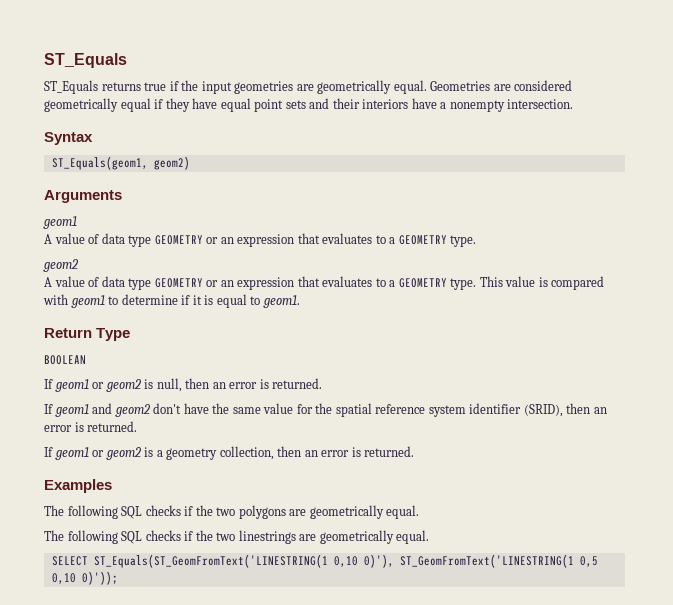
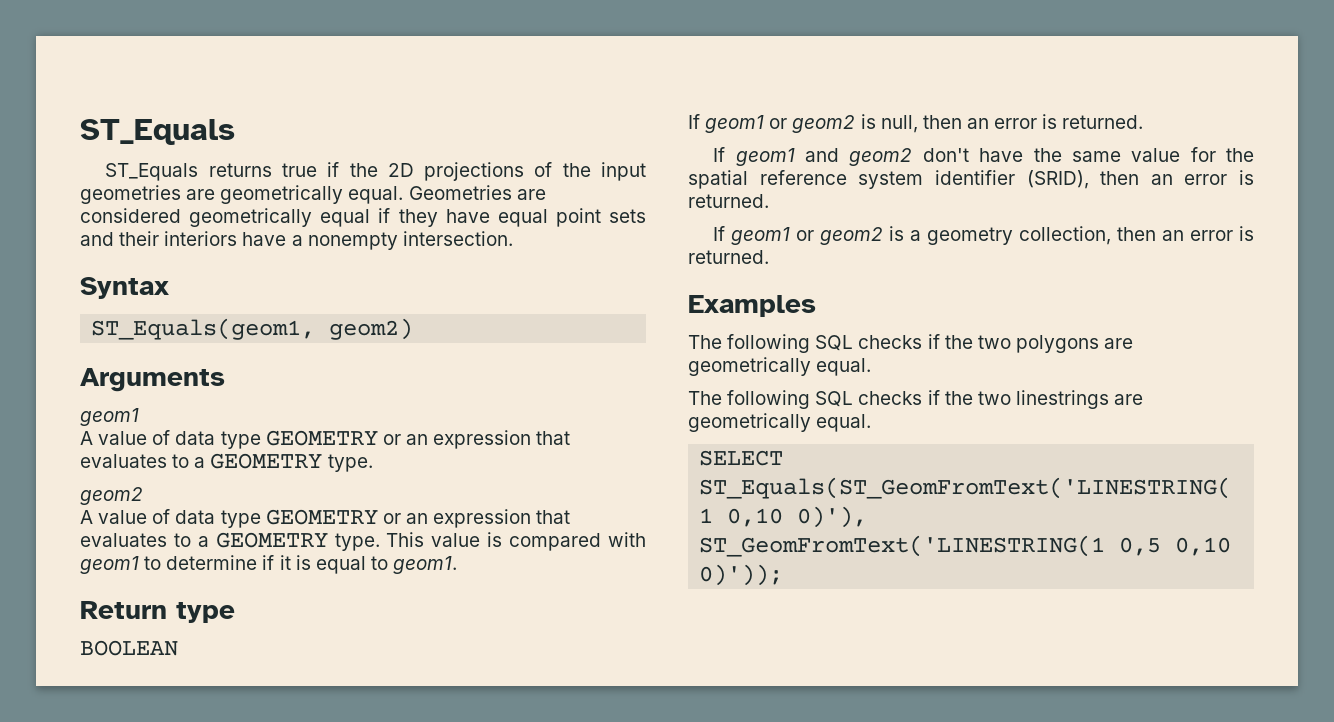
(199, 85) none -> [387,162,591,181] 2D projections of the
[96,328,131,341] Type -> [176,602,235,623] type

